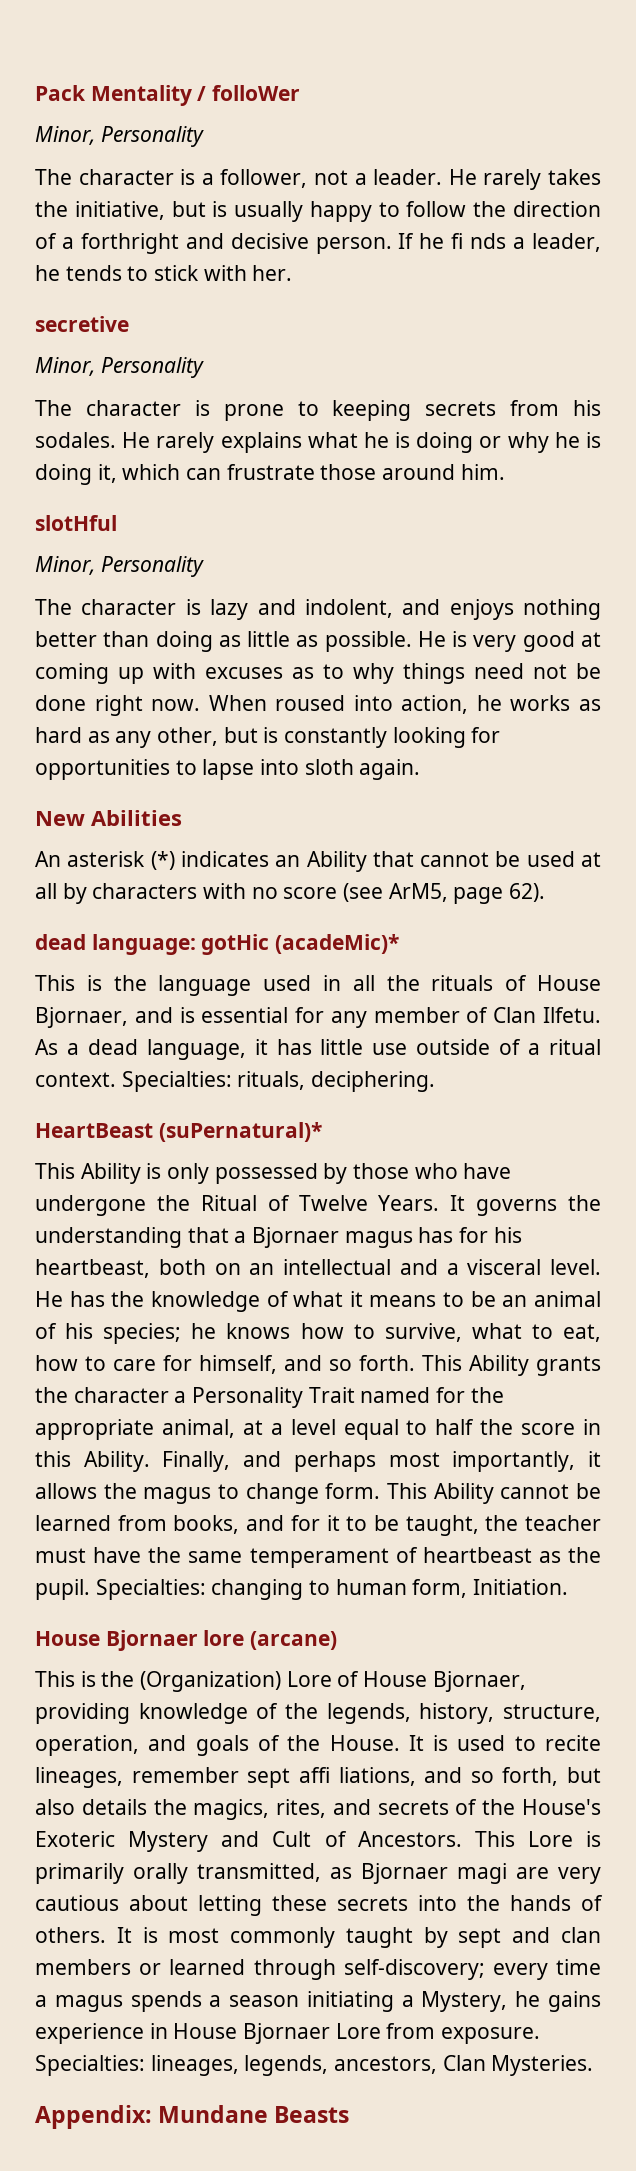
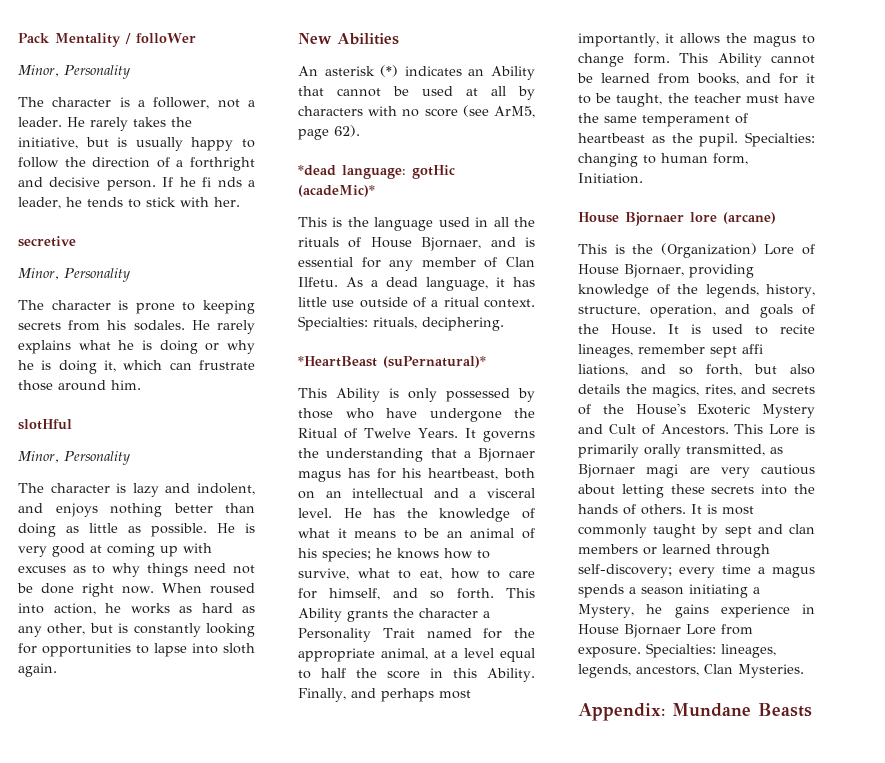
[35,934,86,950] dead -> [298,165,336,176] *dead
[35,1123,153,1138] HeartBeast -> [298,356,377,367] *HeartBeast

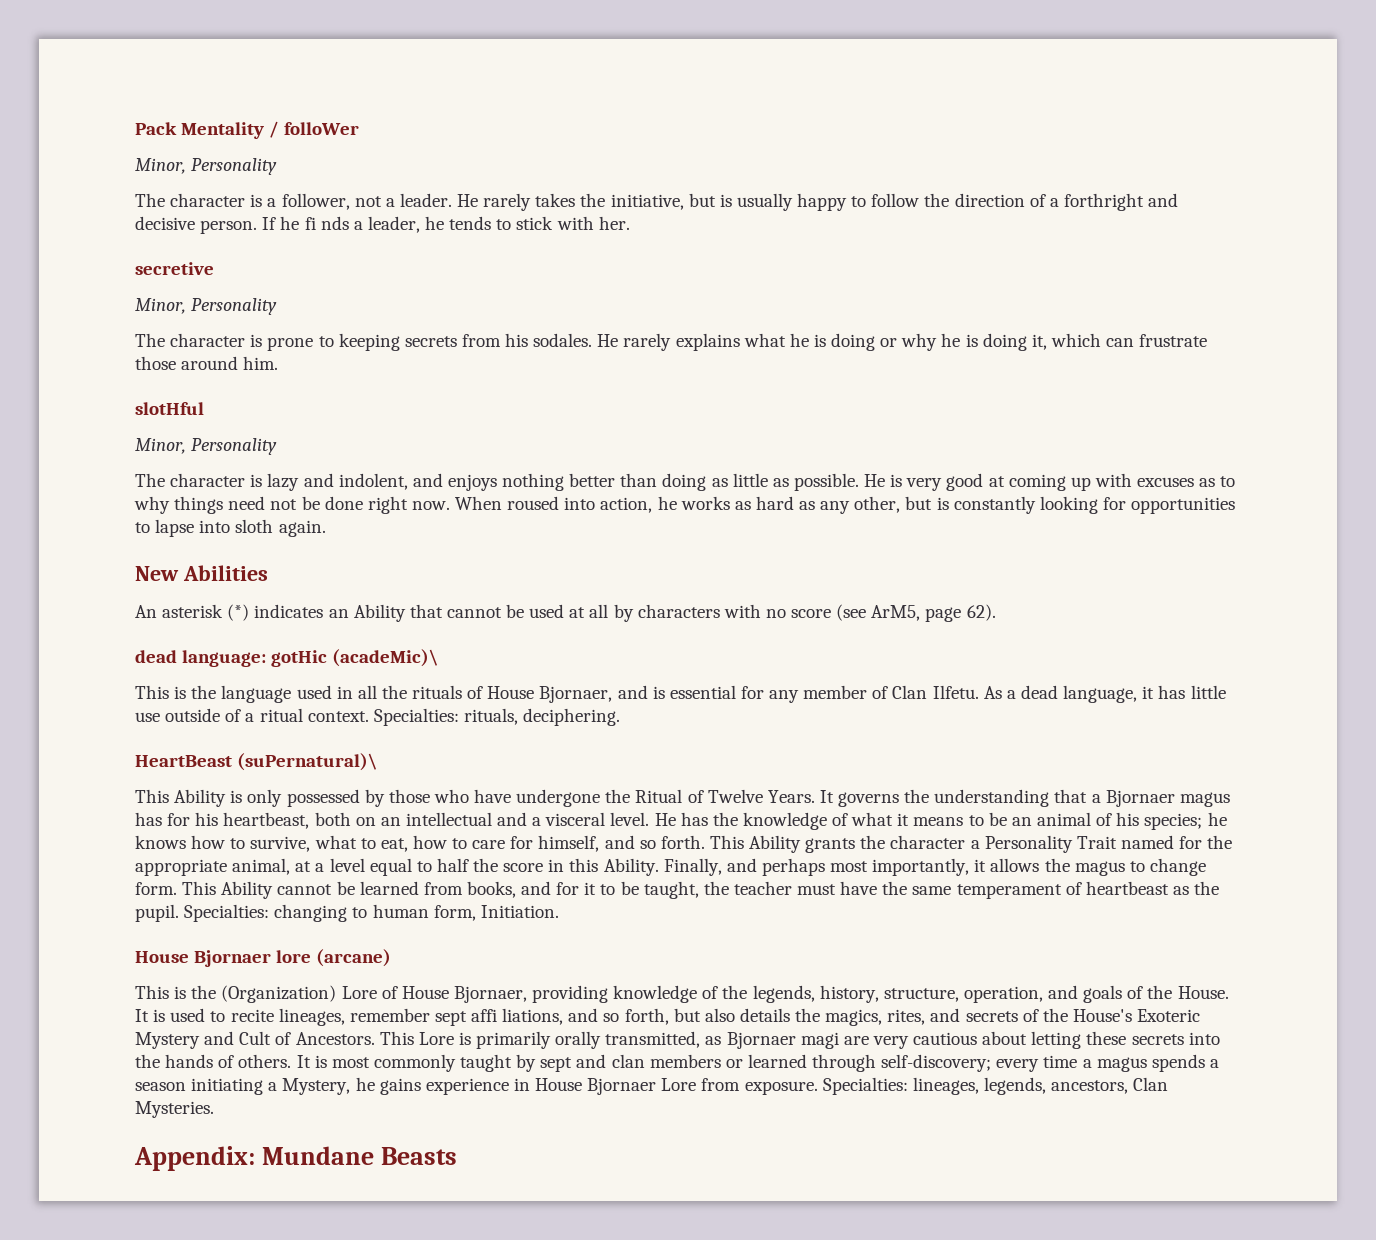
[298,165,336,176] *dead -> [135,650,177,663] dead
[298,185,375,197] (acadeMic)* -> [332,649,440,667] (acadeMic)\
[298,356,486,368] *HeartBeast (suPernatural)* -> [135,753,379,771] HeartBeast (suPernatural)\

